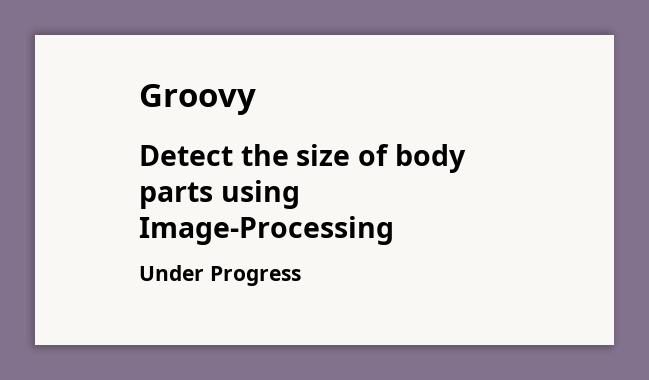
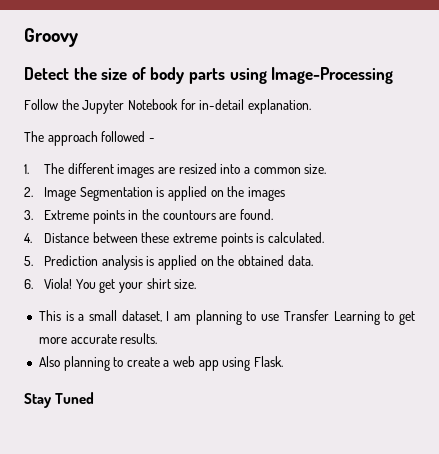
[139,265,301,286] Under Progress -> [24,99,311,114] [24,131,155,146] [24,163,327,178] [24,186,286,201] [24,209,274,224] [24,232,325,247] [24,255,313,270] [24,278,197,293] [38,310,415,325] [38,333,158,344] [38,356,284,371] [24,392,95,408] Follow the Jupyter Notebook for in-detail explanation. // The approach followed - // 1. The different images are resized into a common size. // 2. Image Segmentation is applied on the images // 3. Extreme points in the countours are found. // 4. Distance between these extreme points is calculated. // 5. Prediction analysis is applied on the obtained data. // 6. Viola! You get your shirt size. // This is a small dataset, I am planning to use Transfer Learning to get more accurate results. // Also planning to create a web app using Flask. // Stay Tuned

